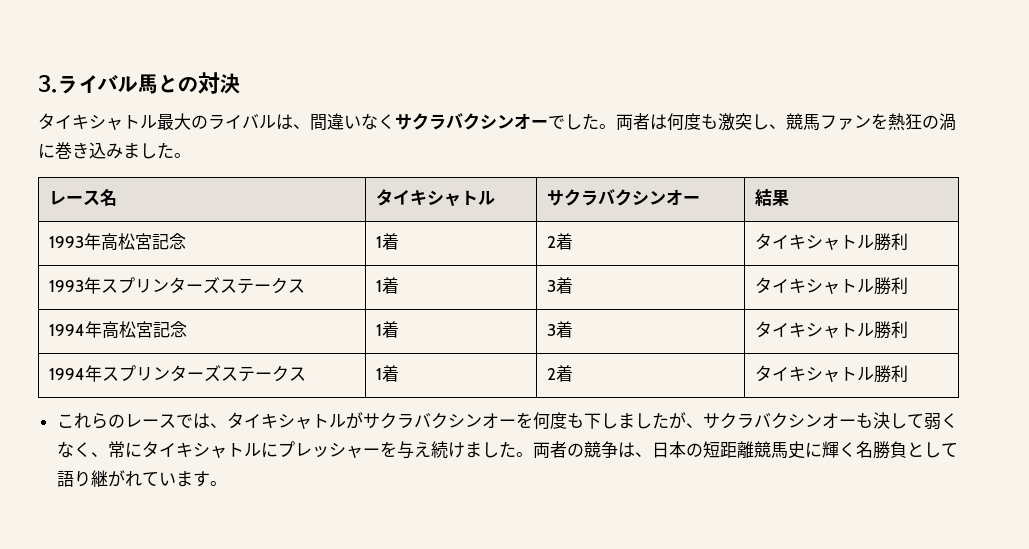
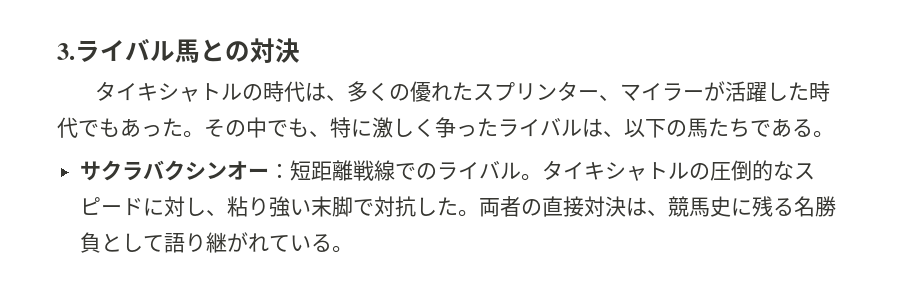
[157,113,956,131] [38,142,191,159] [48,189,117,206] [375,189,495,206] [546,189,700,206] [754,189,789,206] [48,233,186,251] [375,233,399,250] [546,233,573,250] [754,233,908,251] [48,277,305,294] [375,277,399,294] [546,277,573,294] [754,277,908,295] [48,321,187,339] [375,321,399,338] [546,321,573,338] [754,321,908,339] [48,365,306,382] [375,365,399,382] [546,365,573,382] [754,365,908,383] [56,412,958,430] [56,441,754,459] 最大のライバルは、間違いなくサクラバクシンオーでした。両者は何度も激突し、競馬ファンを熱狂の渦に巻き込みました。 // レース名 | タイキシャトル | サクラバクシンオー | 結果 // 1993年高松宮記念 | 1着 | 2着 | タイキシャトル勝利 // 1993年スプリンターズステークス | 1着 | 3着 | タイキシャトル勝利 // 1994年高松宮記念 | 1着 | 3着 | タイキシャトル勝利 // 1994年スプリンターズステークス | 1着 | 2着 | タイキシャトル勝利 // これらのレースでは、タイキシャトルがサクラバクシンオーを何度も下しましたが、サクラバクシンオーも決して弱くなく、常にタイキシャトルにプレッシャーを与え続けました。両者の競争は、日本の短距離 -> [242,81,831,102] [57,117,834,138] [80,160,816,181] [80,196,669,217] の時代は、多くの優れたスプリンター、マイラーが活躍した時代でもあった。その中でも、特に激しく争ったライバルは、以下の馬たちである。 // サクラバクシンオー：短距離戦線でのライバル。タイキシャトルの圧倒的なスピードに対し、粘り強い末脚で対抗した。両者の直接対決は、
[821,441,856,458] 輝く -> [752,196,795,217] 残る
[175,471,210,487] ます -> [311,234,333,252] る

